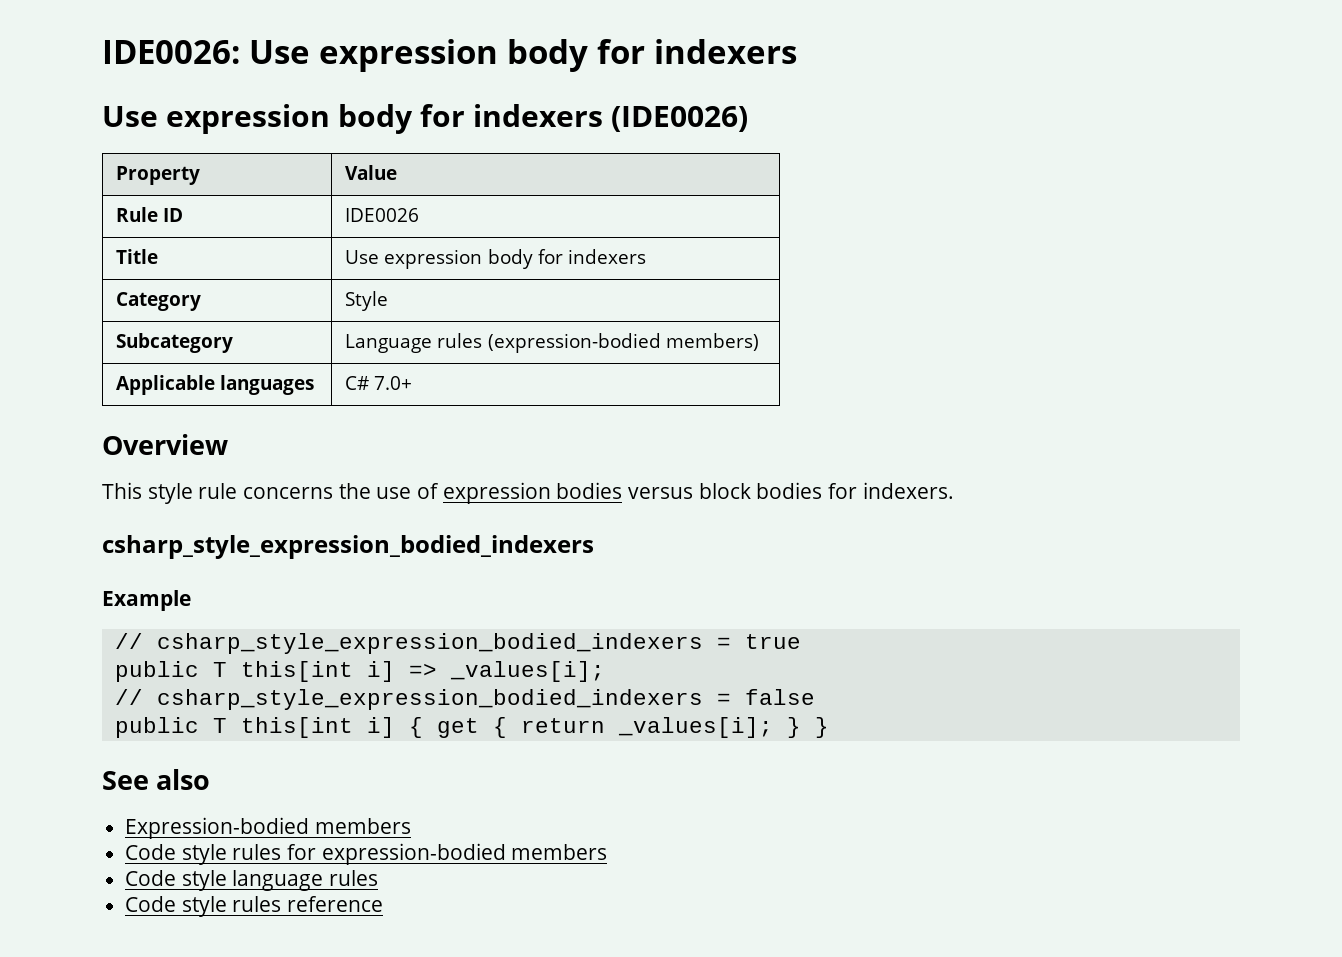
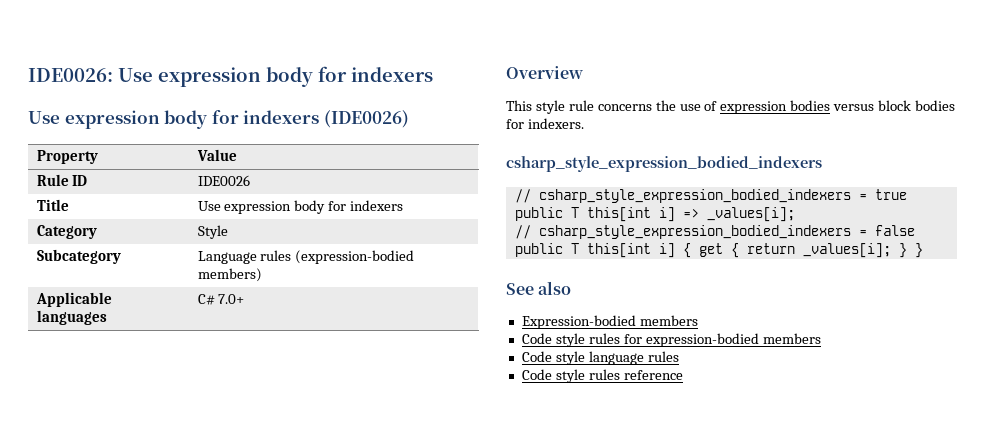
[102,590,191,611] // Example -> (822, 164) none

